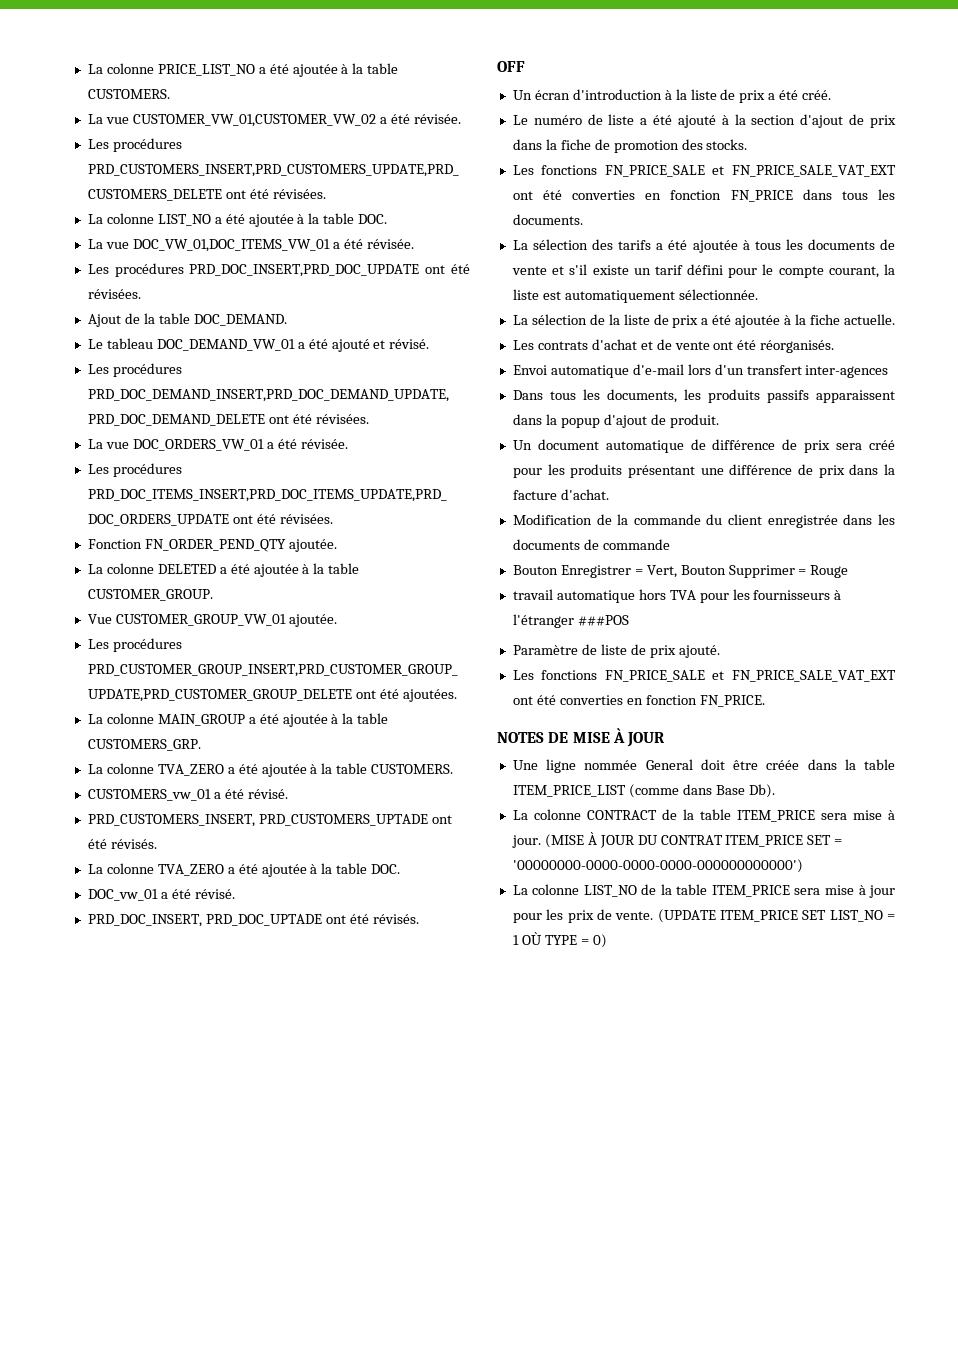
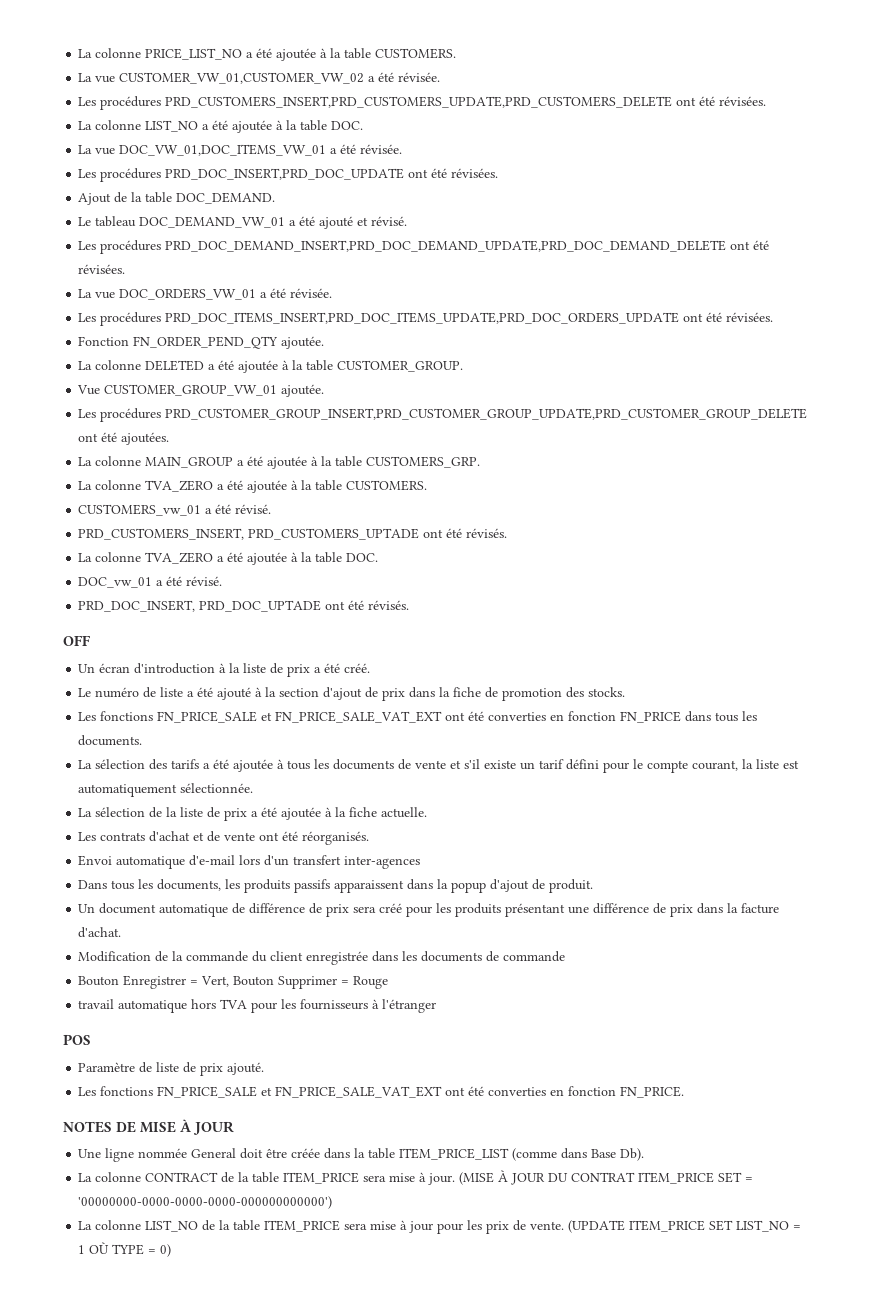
[577,615,629,626] ###POS -> [63,1034,91,1045] // POS

